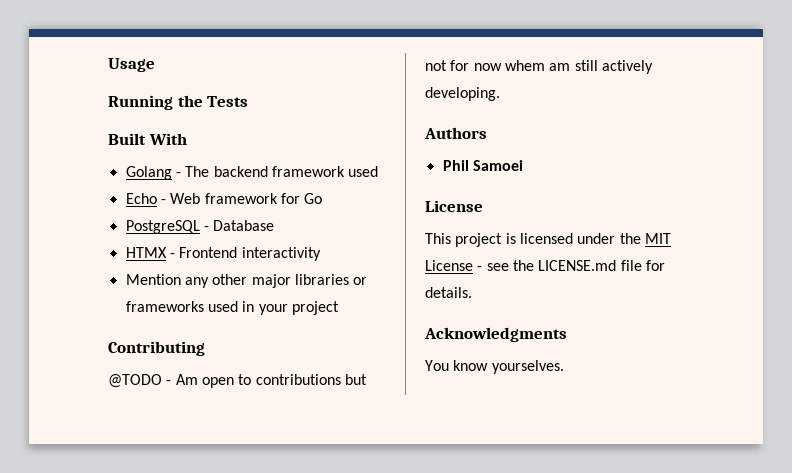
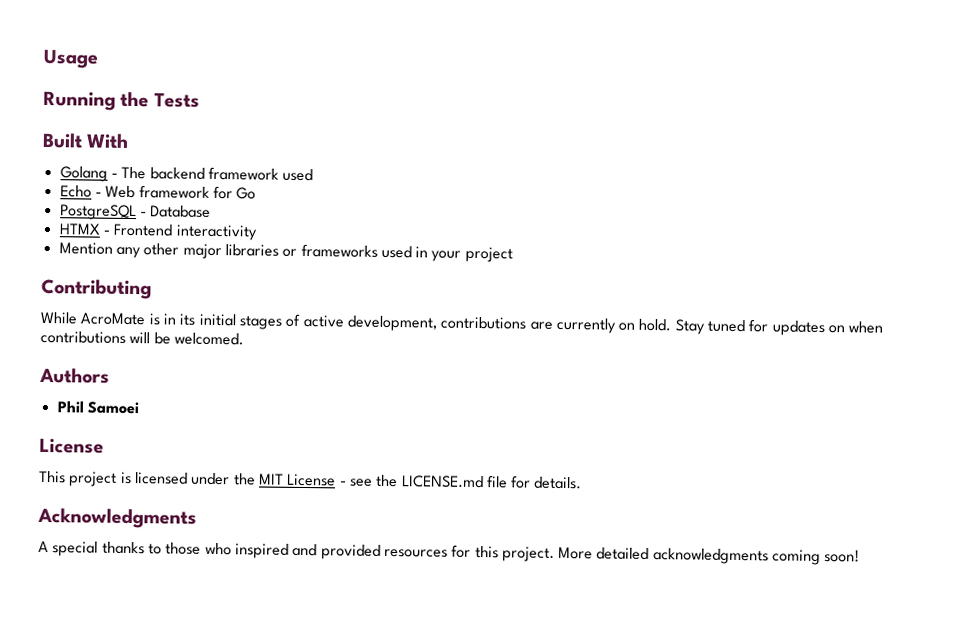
[108,374,367,388] [425,60,653,74] [425,87,500,101] @TODO - Am open to contributions but not for now whem am still actively developing. -> [40,311,884,336] [40,330,244,346] While AcroMate is in its initial stages of active development, contributions are currently on hold. Stay tuned for updates on when contributions will be welcomed.
[425,360,564,374] You know yourselves. -> [38,540,861,565] A special thanks to those who inspired and provided resources for this project. More detailed acknowledgments coming soon!

